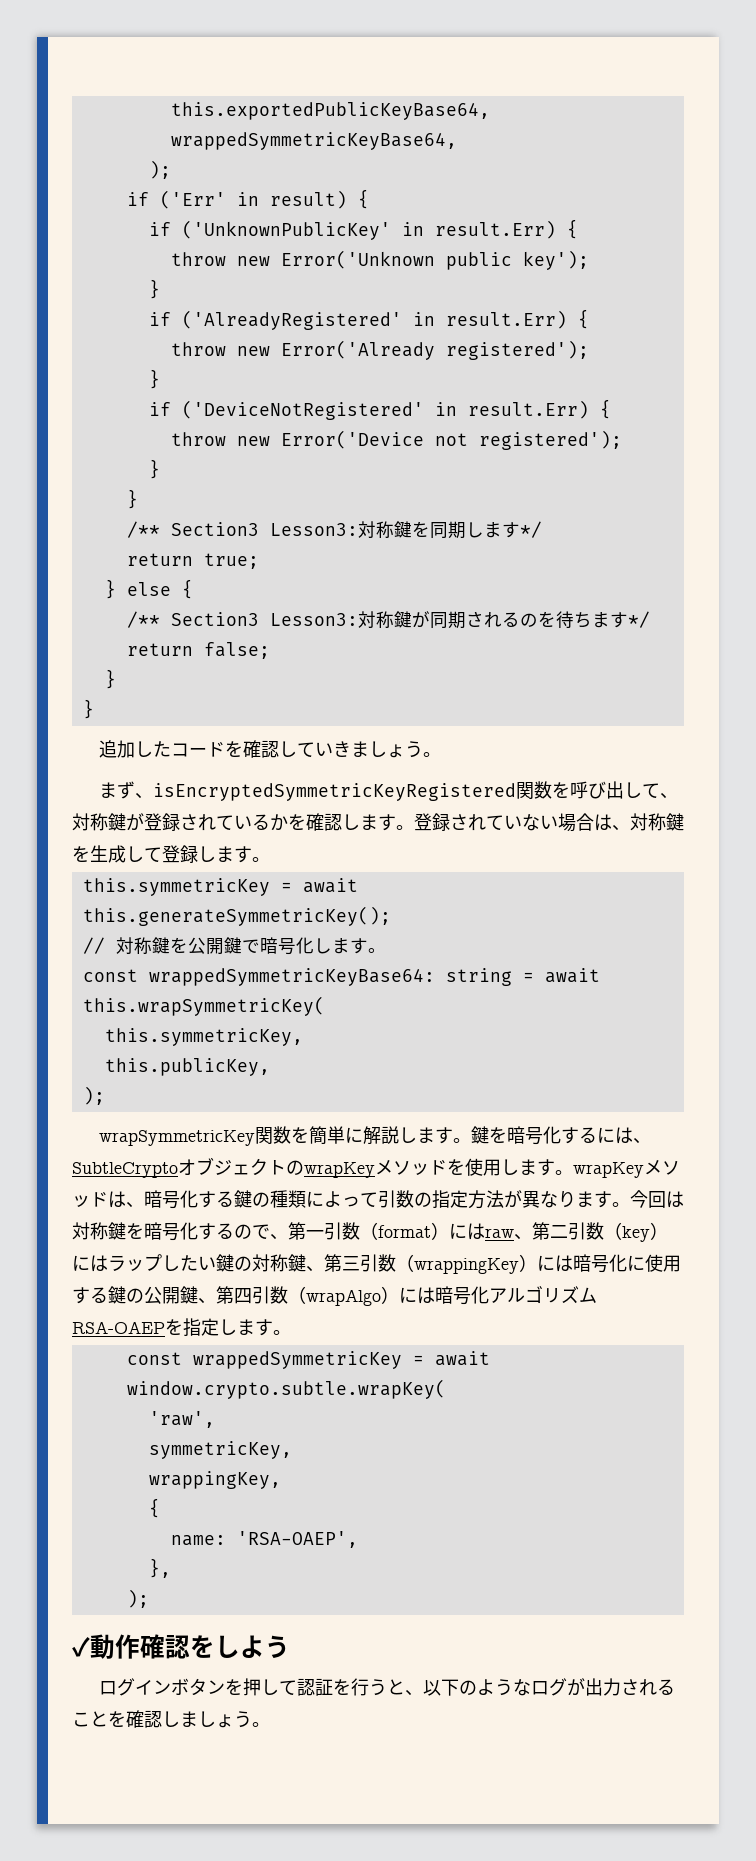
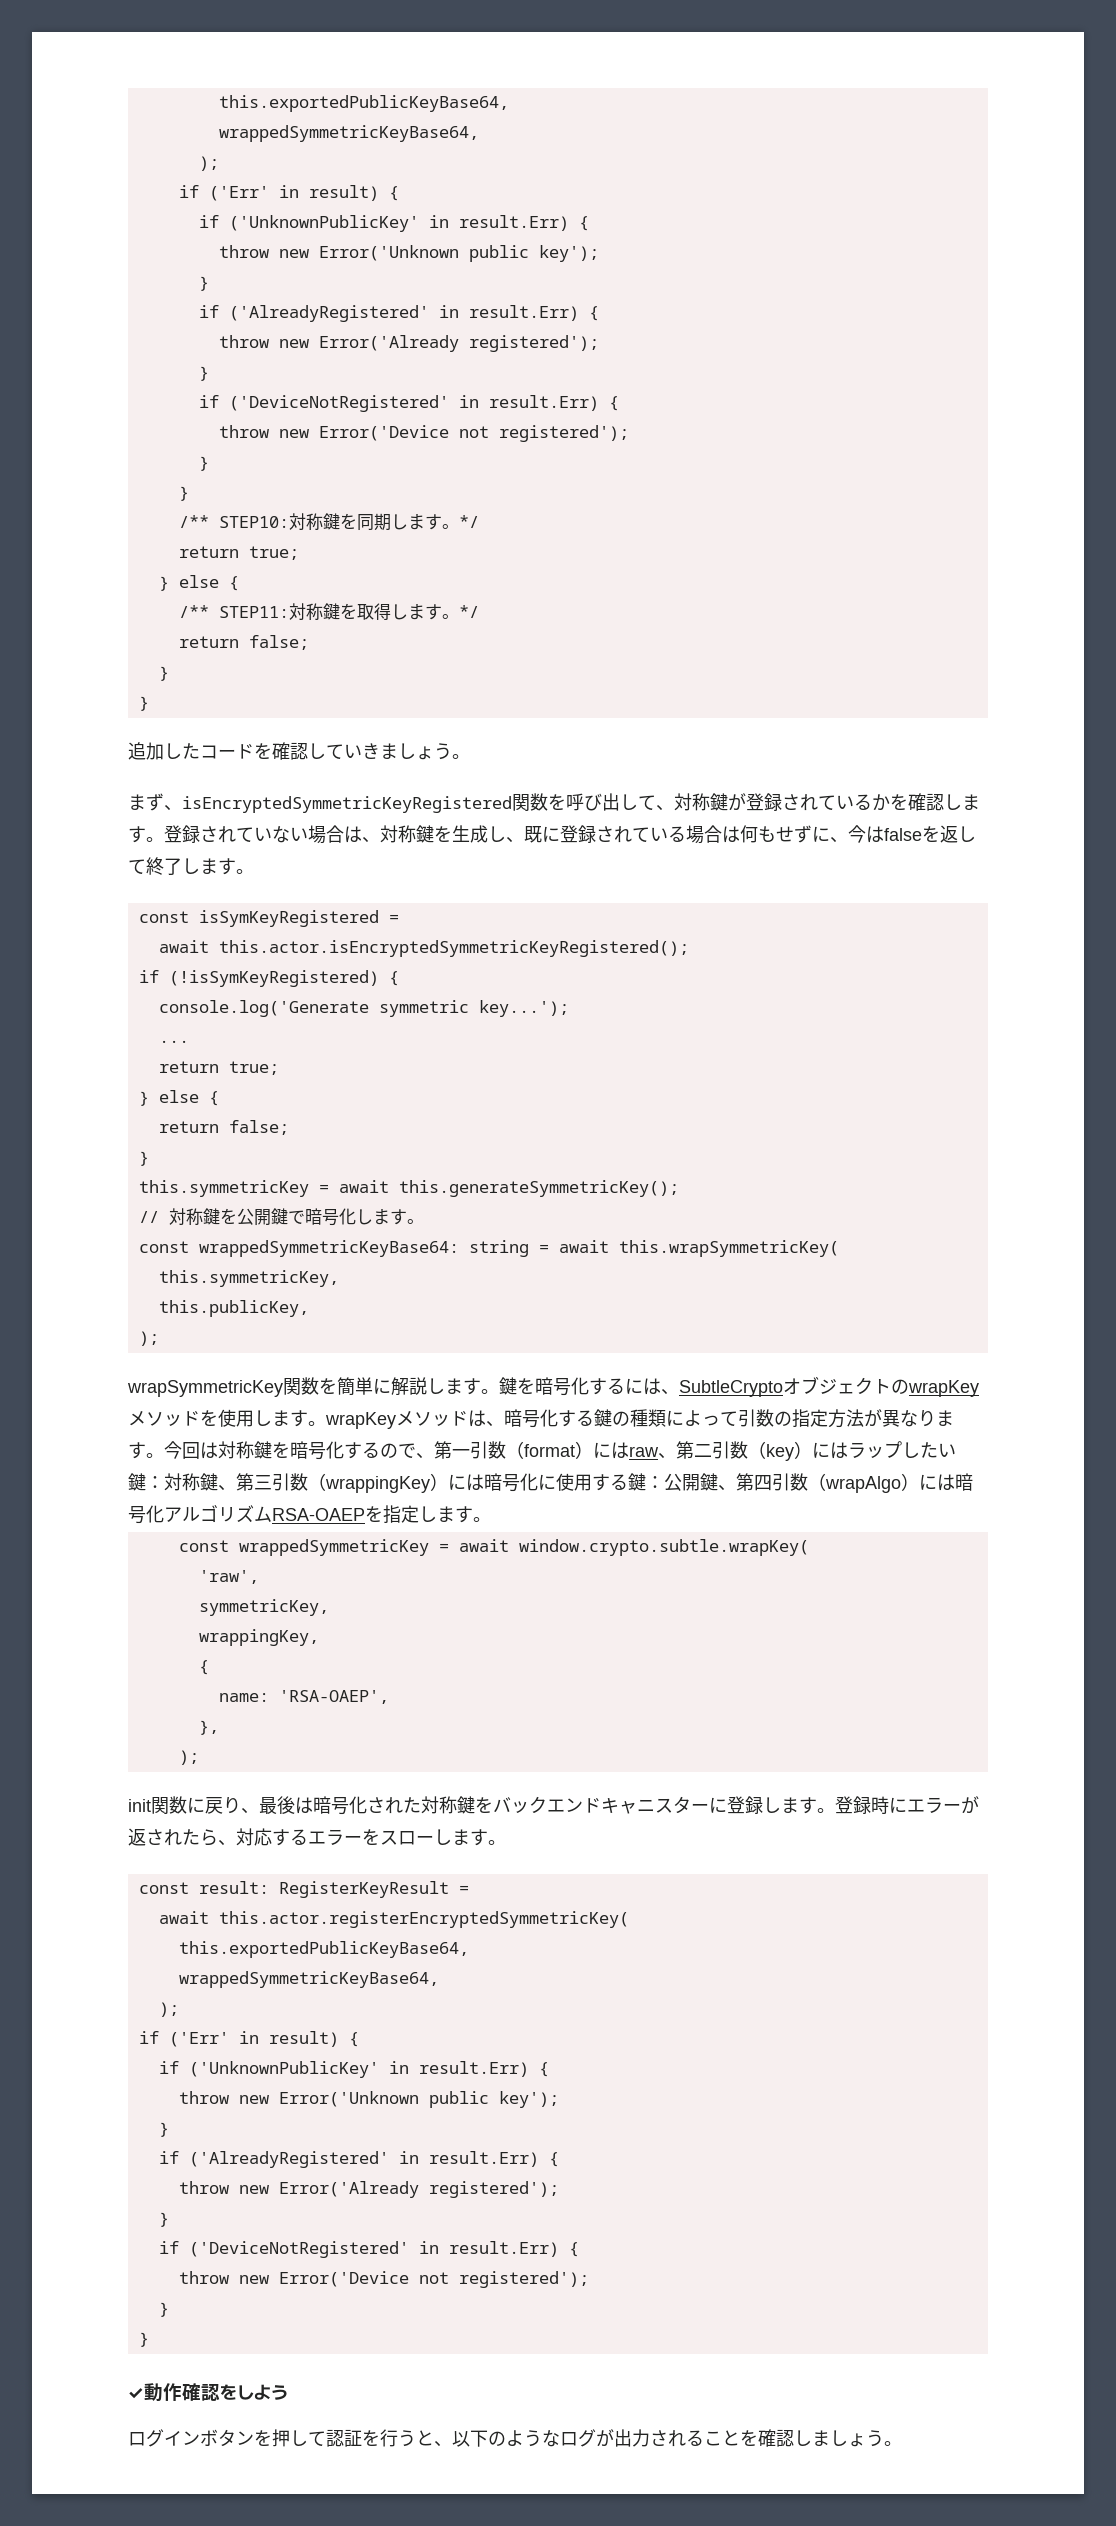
[170,522,358,536] Section3 Lesson3: -> [218,516,289,528] STEP10:
(520, 530) none -> [441,524,459,529] 。
[170,611,628,629] Section3 Lesson3:対称鍵が同期されるのを待ちます -> [218,603,459,620] STEP11:対称鍵を取得します。
[144,845,270,863] て登録します。 -> [506,825,976,844] [128,857,254,875] [138,910,399,927] [158,940,689,957] [138,970,399,987] [158,1000,569,1017] [158,1040,189,1043] [158,1061,279,1075] [138,1090,219,1106] [158,1120,289,1135] [138,1151,149,1166] 、既に登録されている場合は何もせずに、今はfalseを返して終了します。 // const isSymKeyRegistered = // await this.actor.isEncryptedSymmetricKeyRegistered(); // if (!isSymKeyRegistered) { // console.log('Generate symmetric key...'); // ... // return true; // } else { // return false; // }
[234,1256,252,1271] の -> [146,1476,164,1489] ：
[126,1288,144,1303] の -> [646,1476,664,1489] ：
(149, 1598) none -> [128,1796,979,1815] [128,1828,506,1846] [138,1881,469,1898] [158,1911,629,1928] [178,1941,469,1958] [178,1971,439,1988] [158,2002,179,2017] [138,2031,359,2047] [158,2061,549,2078] [178,2091,559,2108] [158,2122,169,2137] [158,2151,559,2168] [178,2181,559,2198] [158,2212,169,2227] [158,2241,579,2258] [178,2271,589,2288] [158,2302,169,2317] [138,2332,149,2347] // init関数に戻り、最後は暗号化された対称鍵をバックエンドキャニスターに登録します。登録時にエラーが返されたら、対応するエラーをスローします。 // const result: RegisterKeyResult = // await this.actor.registerEncryptedSymmetricKey( // this.exportedPublicKeyBase64, // wrappedSymmetricKeyBase64, // ); // if ('Err' in result) { // if ('UnknownPublicKey' in result.Err) { // throw new Error('Unknown public key'); // } // if ('AlreadyRegistered' in result.Err) { // throw new Error('Already registered'); // } // if ('DeviceNotRegistered' in result.Err) { // throw new Error('Device not registered'); // } // }

